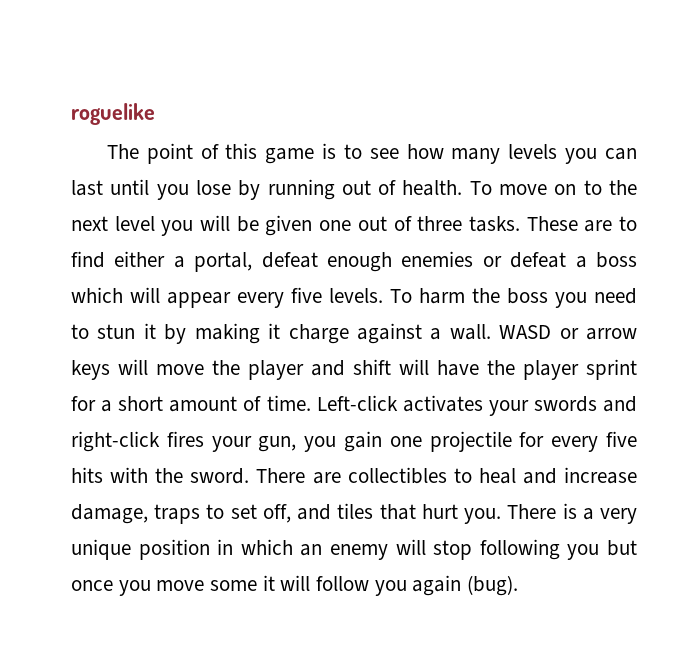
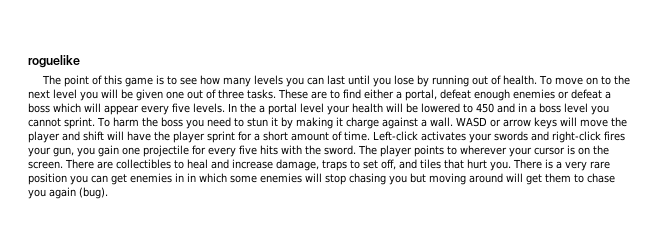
(383, 295) none -> [228,103,609,115] [28,117,95,129] In the a portal level your health will be lowered to 450 and in a boss level you cannot sprint.
(250, 476) none -> [358,145,609,157] [28,161,63,169] The player points to wherever your cursor is on the screen.
[71,539,388,560] unique position in which an enemy -> [590,161,610,169] [28,173,302,185] rare position you can get enemies in in which some enemies
[479,539,560,560] following -> [349,173,386,185] chasing
[71,575,370,596] once you move some it will follow -> [429,173,615,185] moving around will get them to chase

